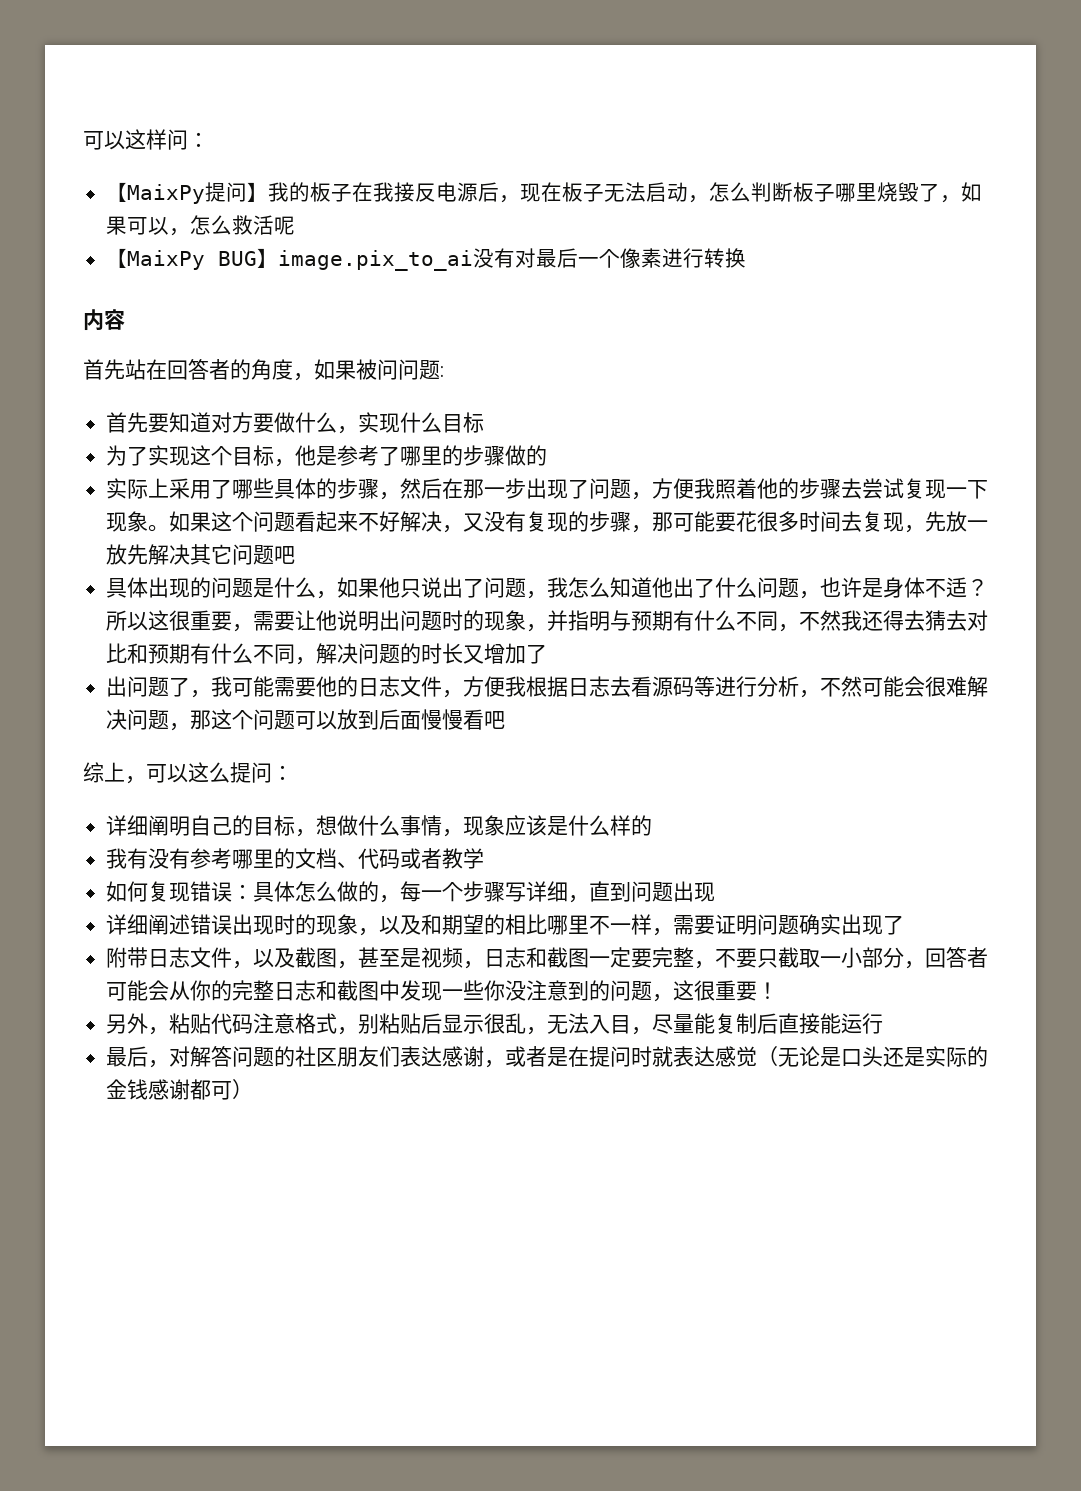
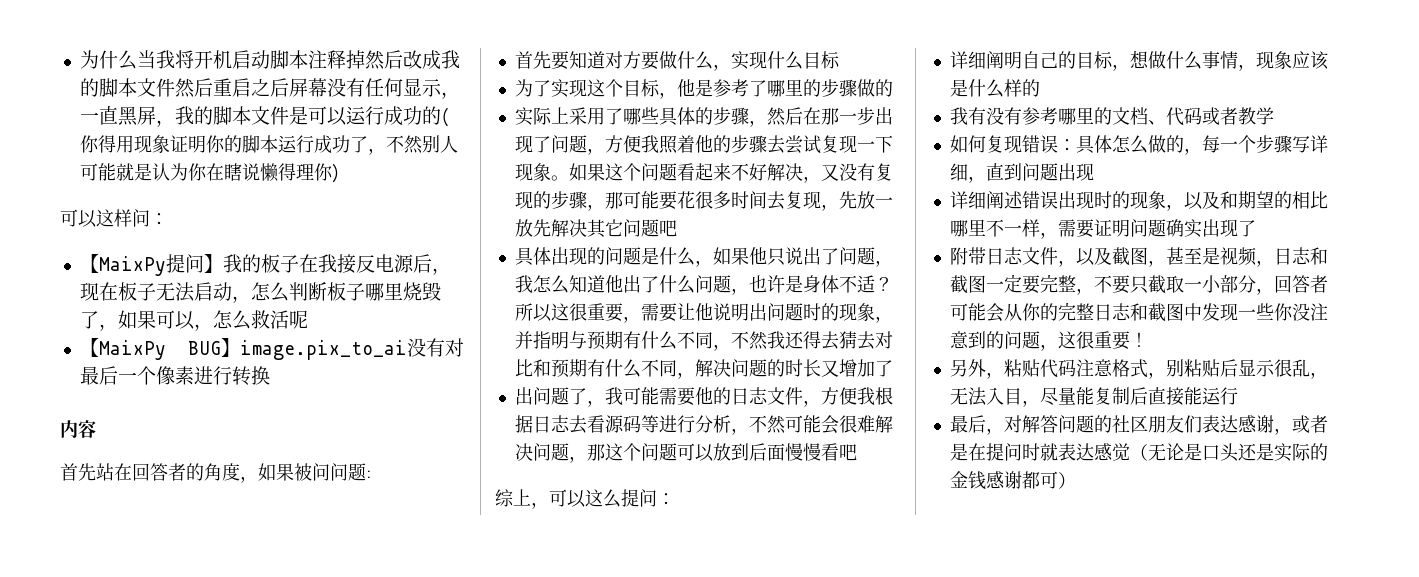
(83, 140) none -> [79,50,460,70] [79,78,460,99] [79,106,449,127] [79,135,458,155] [79,163,340,183] 为什么当我将开机启动脚本注释掉然后改成我的脚本文件然后重启之后屏幕没有任何显示，一直黑屏，我的脚本文件是可以运行成功的(你得用现象证明你的脚本运行成功了，不然别人可能就是认为你在瞎说懒得理你) //

